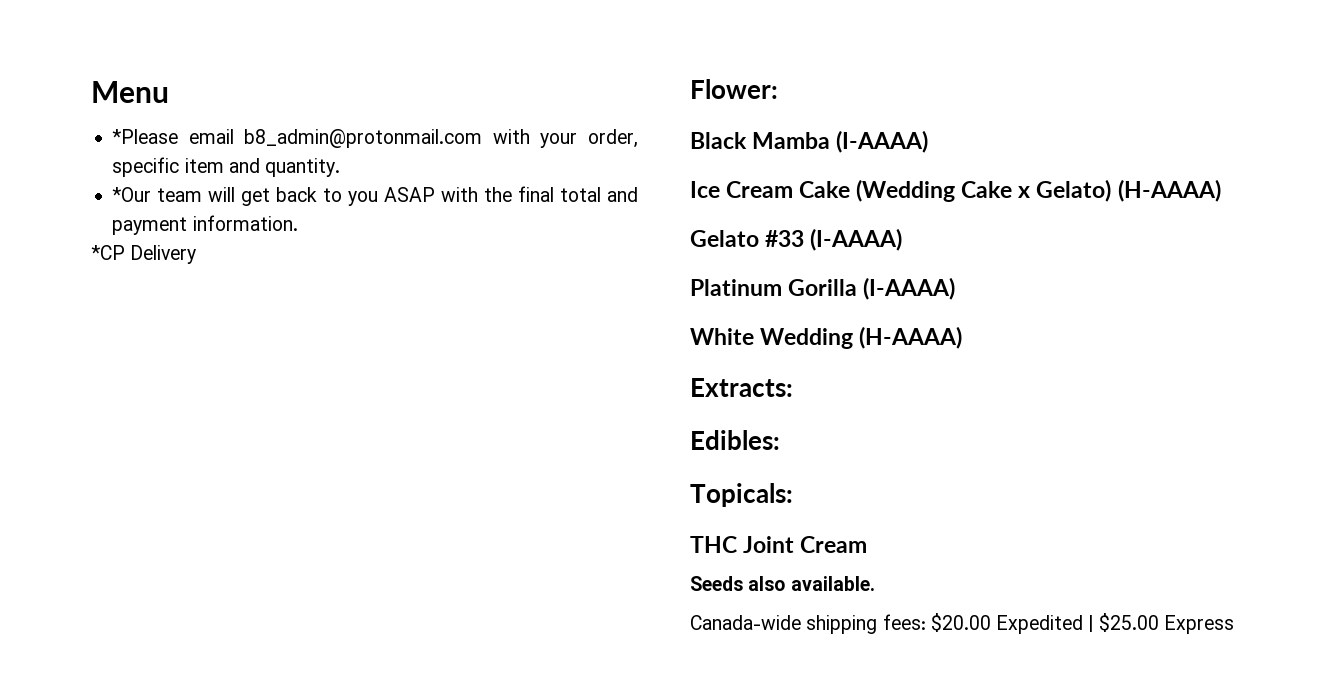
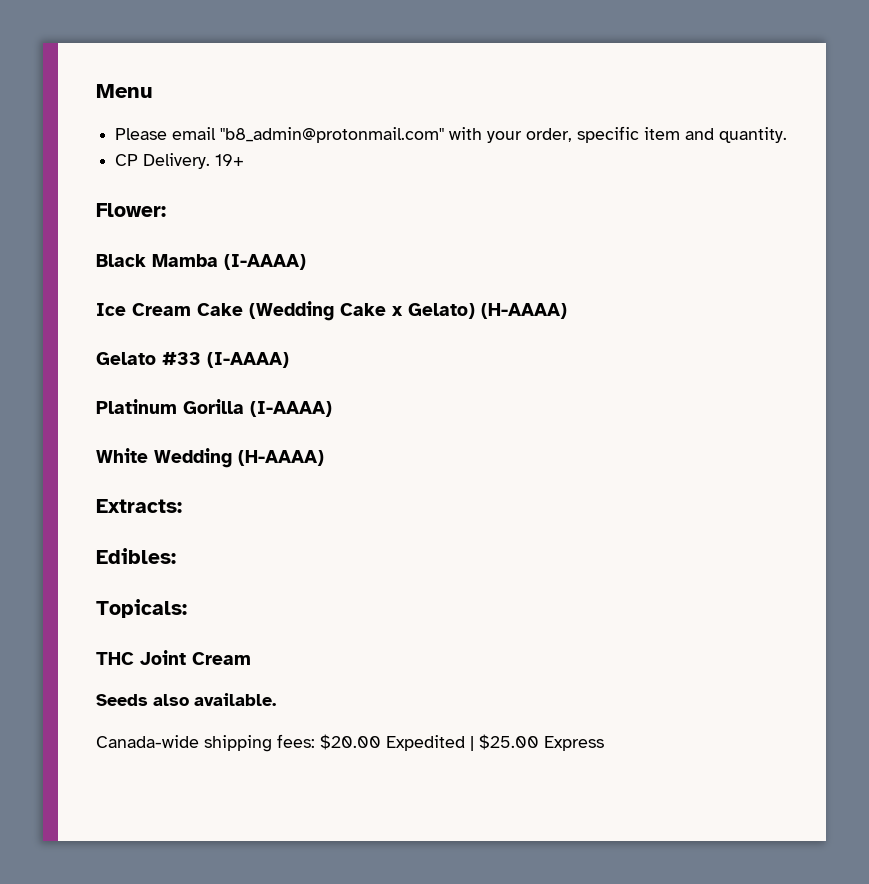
[112,129,483,148] *Please email b8_admin@protonmail.com -> [115,127,445,143] Please email "b8_admin@protonmail.com"
[112,186,638,206] [112,215,298,235] [91,245,197,264] *Our team will get back to you ASAP with the final total and payment information. // *CP Delivery -> [115,153,245,169] CP Delivery. 19+

